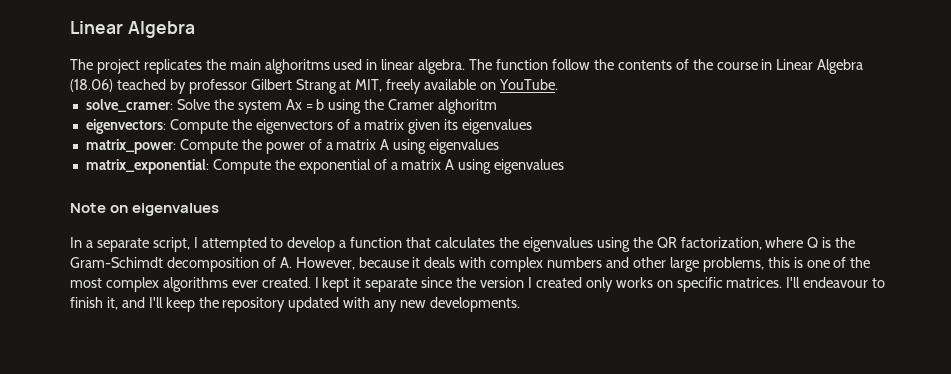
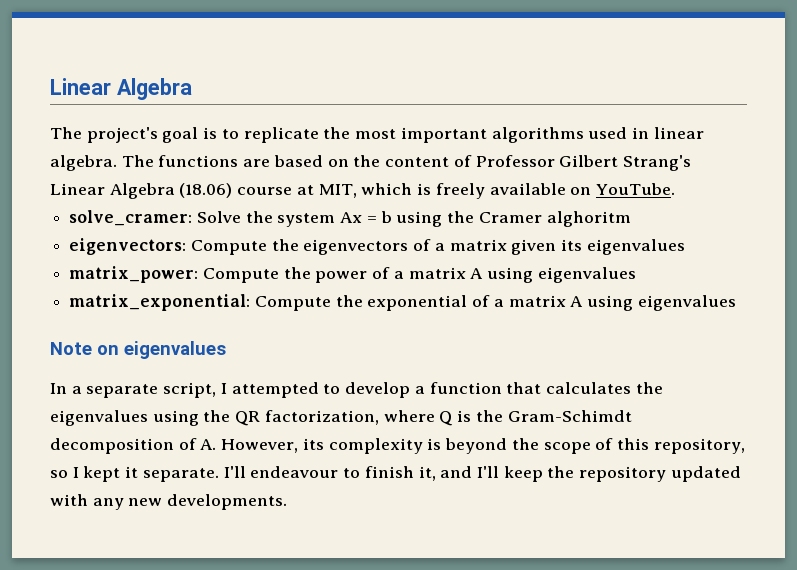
[96,59,330,74] project replicates the main alghoritms -> [86,127,584,143] project's goal is to replicate the most important algorithms
[496,59,864,74] [70,79,383,94] function follow the contents of the course in Linear Algebra (18.06) teached by professor Gilbert Strang at MIT, -> [158,155,691,171] [50,183,432,199] functions are based on the content of Professor Gilbert Strang's Linear Algebra (18.06) course at MIT, which is
[358,257,871,272] [70,277,783,292] because it deals with complex numbers and other large problems, this is one of the most complex algorithms ever created. I kept it separate since the version I created only works on specific matrices. -> [302,438,745,454] [50,466,219,482] its complexity is beyond the scope of this repository, so I kept it separate.

